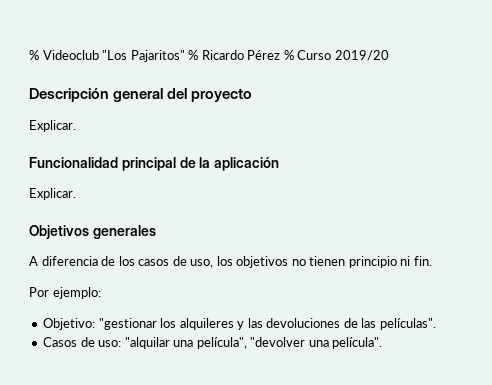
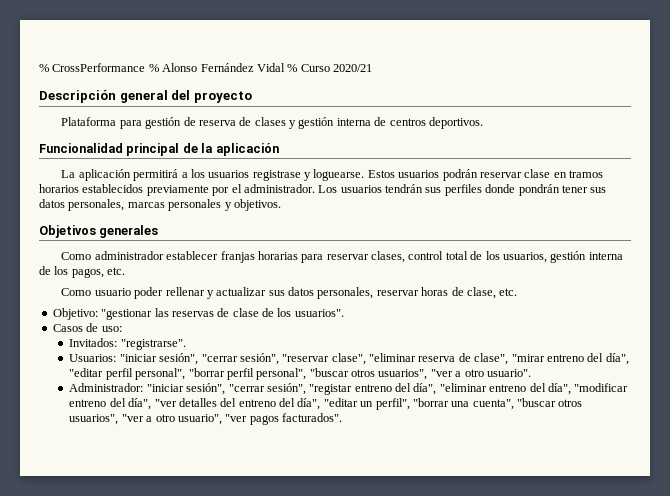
[29,50,281,62] % Videoclub "Los Pajaritos" % Ricardo Pérez -> [39,63,285,72] % CrossPerformance % Alonso Fernández Vidal
[334,50,389,61] 2019/20 -> [333,64,372,72] 2020/21
[29,120,76,132] Explicar. -> [61,117,483,129] Plataforma para gestión de reserva de clases y gestión interna de centros deportivos.
[29,188,76,200] [29,225,156,239] [29,256,432,268] [29,287,101,299] [43,318,436,330] [43,337,383,349] Explicar. // Objetivos generales // A diferencia de los casos de uso, los objetivos no tienen principio ni fin. // Por ejemplo: // Objetivo: "gestionar los alquileres y las devoluciones de las películas". // Casos de uso: "alquilar una película", "devolver una película". -> [61,169,604,181] [39,184,607,196] [39,199,281,211] [39,225,159,238] [61,251,623,263] [39,266,126,278] [61,287,518,299] [52,308,344,320] [52,323,122,332] [69,338,186,350] [69,353,629,365] [69,368,531,380] [69,383,629,395] [69,398,583,410] [69,413,343,425] La aplicación permitirá a los usuarios registrase y loguearse. Estos usuarios podrán reservar clase en tramos horarios establecidos previamente por el administrador. Los usuarios tendrán sus perfiles donde pondrán tener sus datos personales, marcas personales y objetivos. // Objetivos generales // Como administrador establecer franjas horarias para reservar clases, control total de los usuarios, gestión interna de los pagos, etc. // Como usuario poder rellenar y actualizar sus datos personales, reservar horas de clase, etc. // Objetivo: "gestionar las reservas de clase de los usuarios". // Casos de uso: // Invitados: "registrarse". // Usuarios: "iniciar sesión", "cerrar sesión", "reservar clase", "eliminar reserva de clase", "mirar entreno del día", "editar perfil personal", "borrar perfil personal", "buscar otros usuarios", "ver a otro usuario". // Administrador: "iniciar sesión", "cerrar sesión", "registar entreno del día", "eliminar entreno del día", "modificar entreno del día", "ver detalles del entreno del día", "editar un perfil", "borrar una cuenta", "buscar otros usuarios", "ver a otro usuario", "ver pagos facturados".

